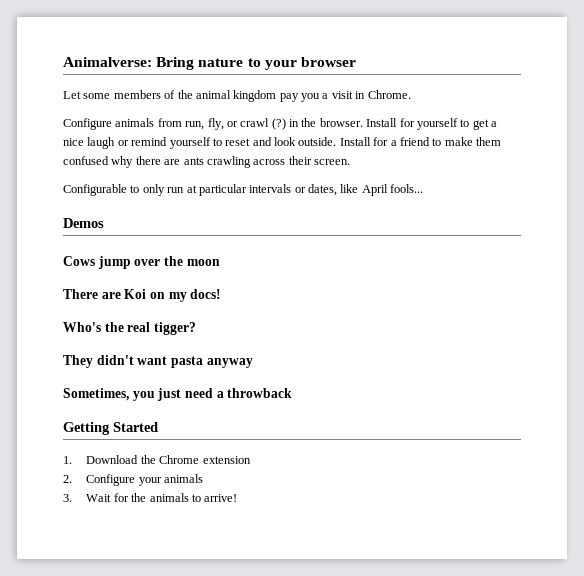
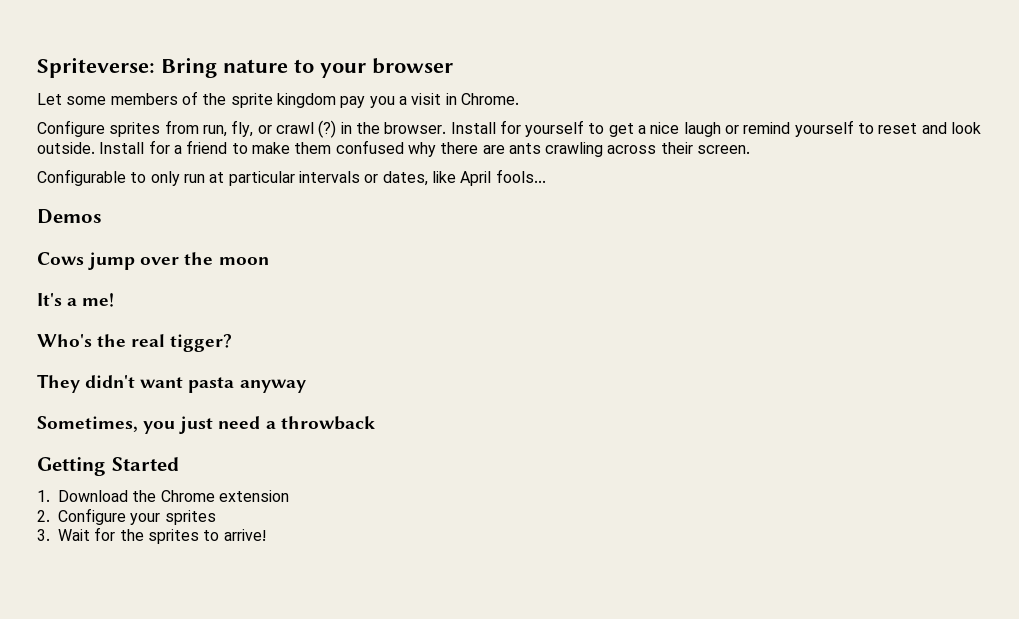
[63,57,152,67] Animalverse: -> [37,57,155,78] Spriteverse:
[195,90,231,99] animal -> [230,93,273,108] sprite
[115,118,155,127] animals -> [109,122,161,137] sprites
[63,289,222,302] There are Koi on my docs! -> [37,293,115,307] It's a me!
[164,474,204,483] animals -> [164,510,216,525] sprites
[149,493,189,502] animals -> [147,529,199,544] sprites

